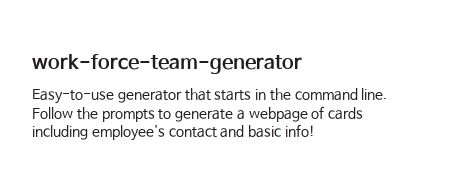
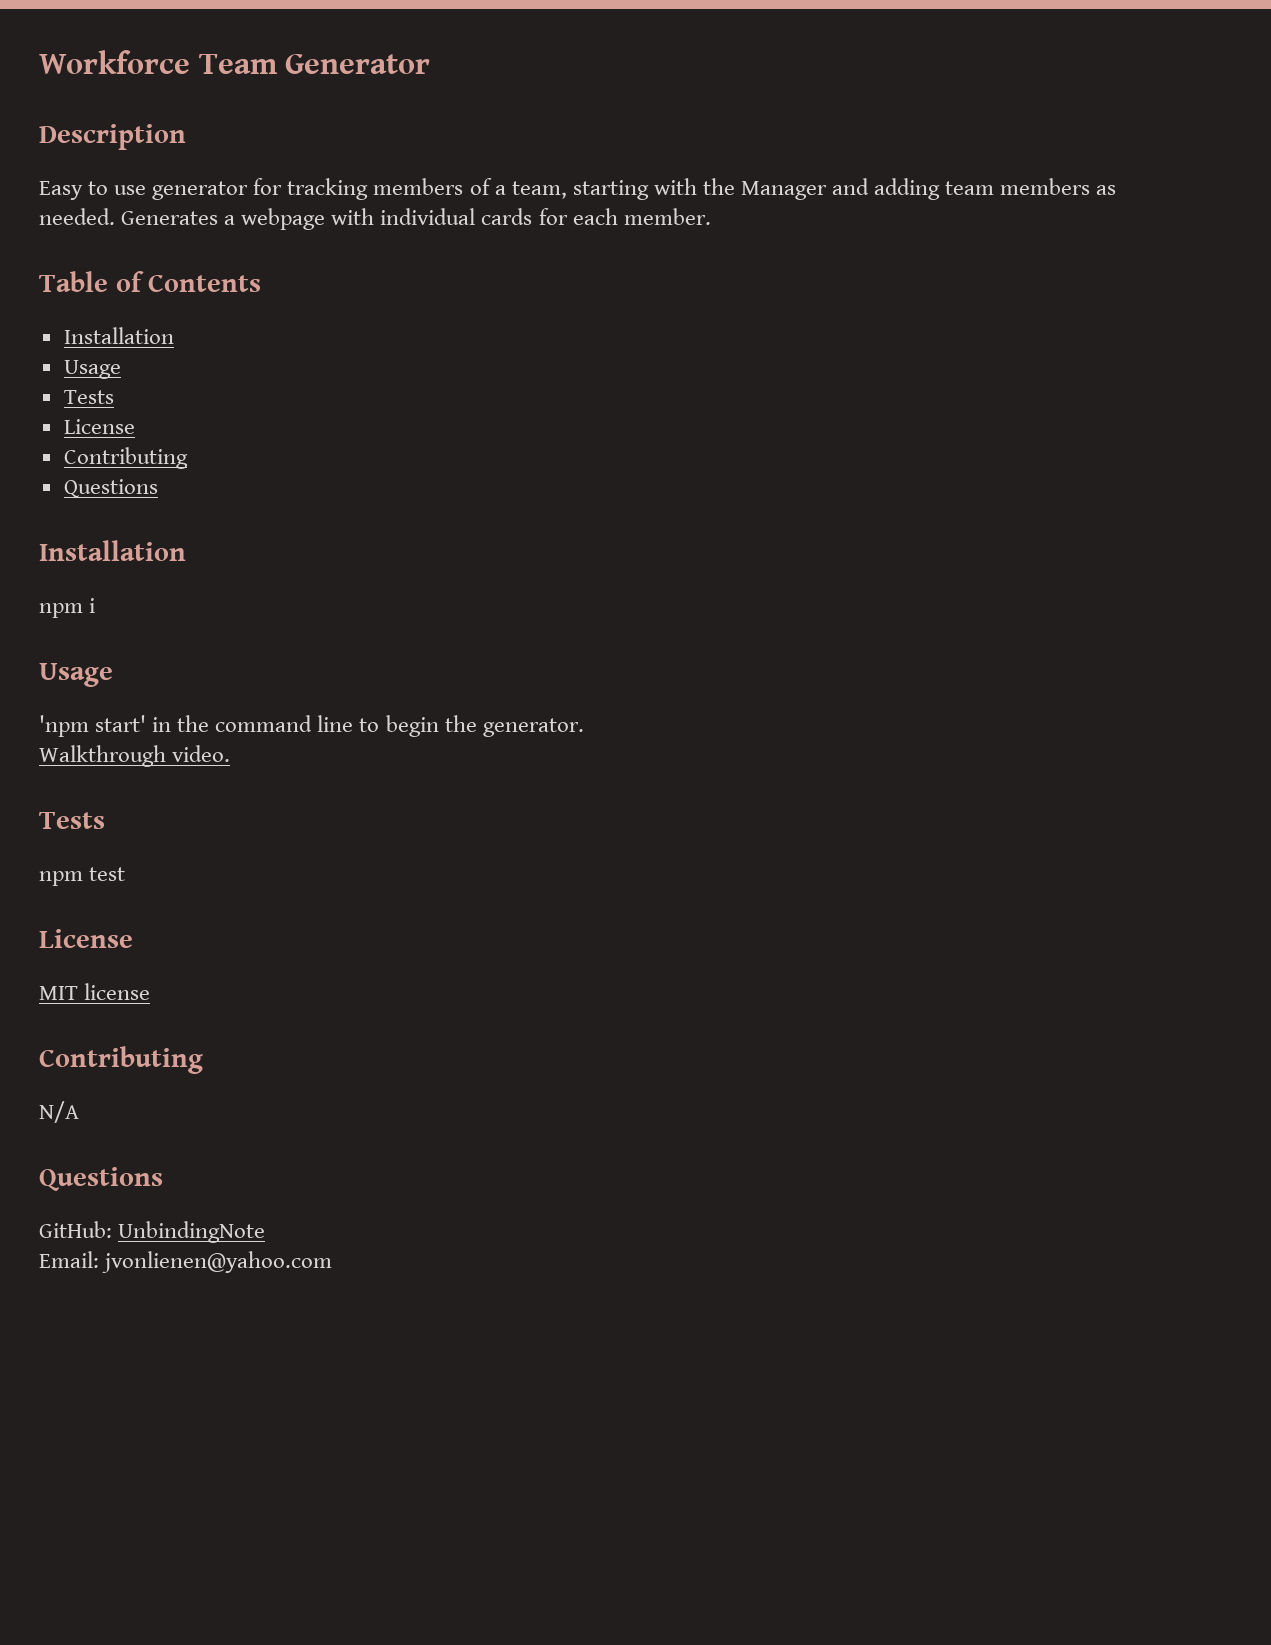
[32,54,302,74] [32,88,388,104] [32,106,364,122] [32,124,315,141] work-force-team-generator // Easy-to-use generator that starts in the command line. Follow the prompts to generate a webpage of cards including employee's contact and basic info! -> [39,50,431,74] [39,124,186,150] [39,178,1117,200] [39,208,711,230] [39,271,262,292] [63,327,174,344] [63,360,121,379] [63,390,114,404] [63,419,135,434] [63,447,188,469] [63,479,158,498] [39,540,186,561] [39,598,96,618] [39,663,113,687] [39,715,584,737] [39,745,231,767] [39,812,105,829] [39,867,126,886] [39,929,133,948] [39,983,151,1000] [39,1046,203,1074] [39,1101,79,1123] [39,1167,163,1191] [39,1221,266,1243] [39,1251,333,1273] Workforce Team Generator // Description // Easy to use generator for tracking members of a team, starting with the Manager and adding team members as needed. Generates a webpage with individual cards for each member. // Table of Contents // Installation // Usage // Tests // License // Contributing // Questions // Installation // npm i // Usage // 'npm start' in the command line to begin the generator. // Walkthrough video. // Tests // npm test // License // MIT license // Contributing // N/A // Questions // GitHub: UnbindingNote // Email: jvonlienen@yahoo.com

